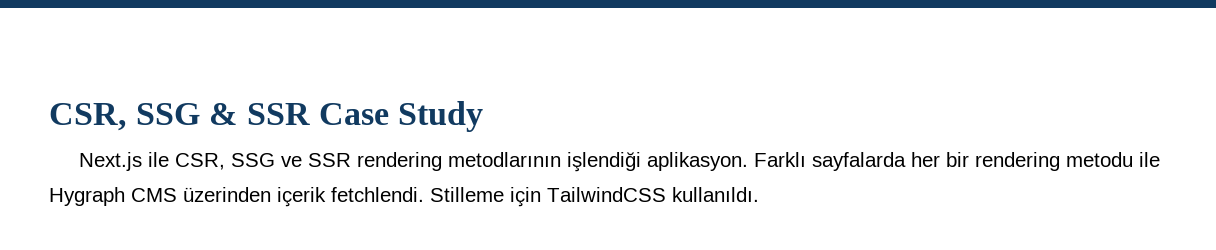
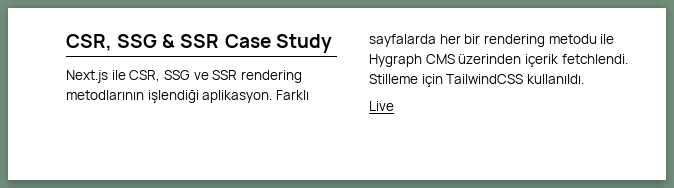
(759, 194) none -> [369,101,394,111] // Live

